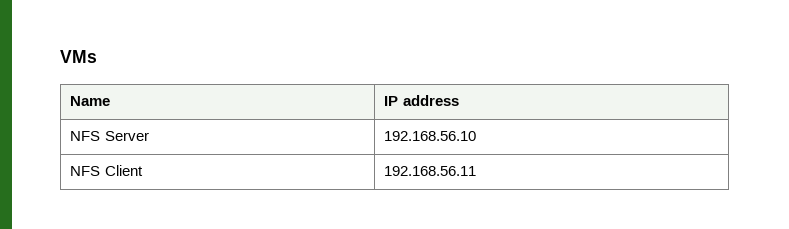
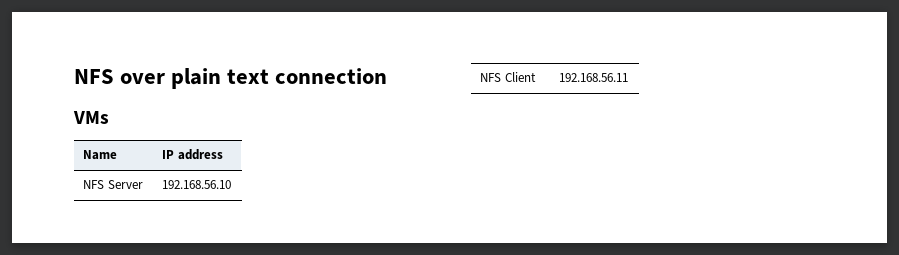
(60, 56) none -> [74,68,388,89] NFS over plain text connection //

